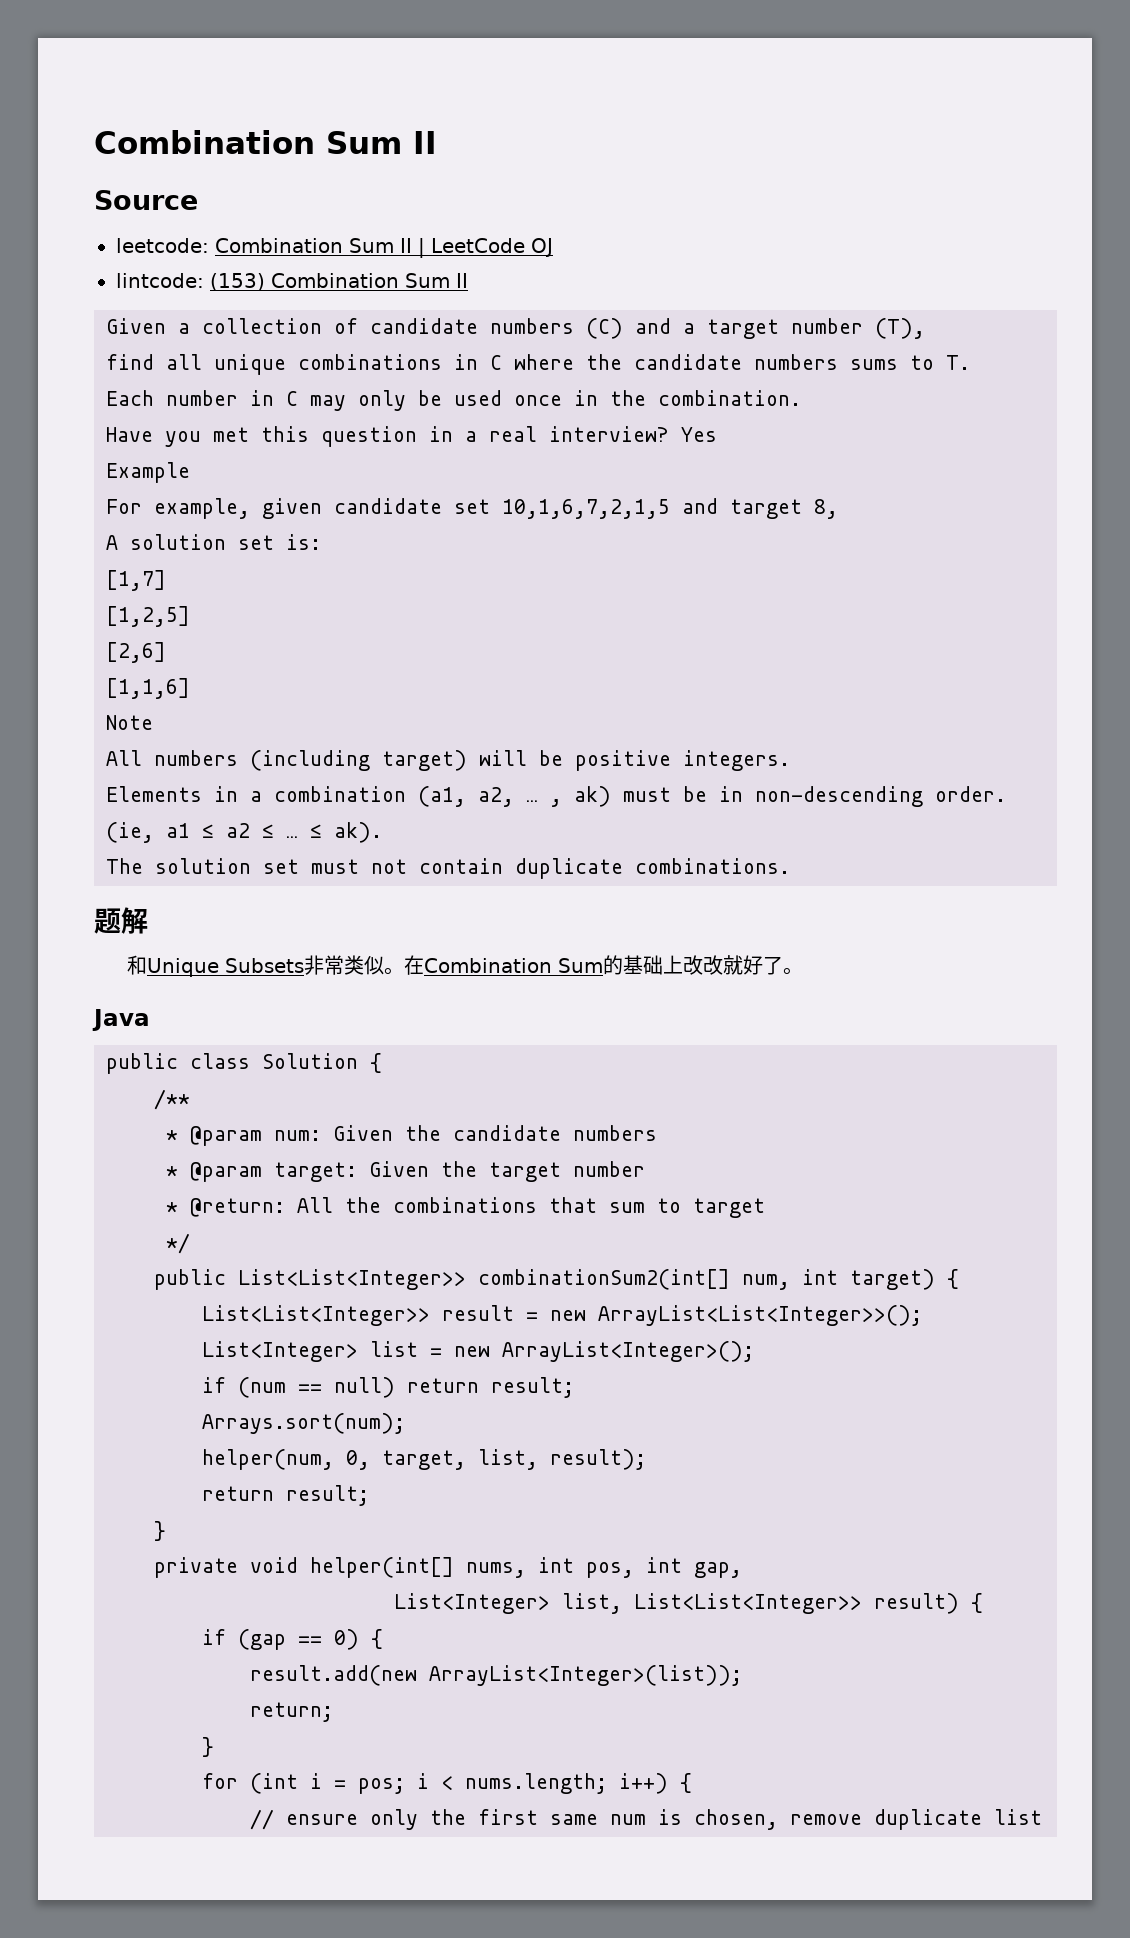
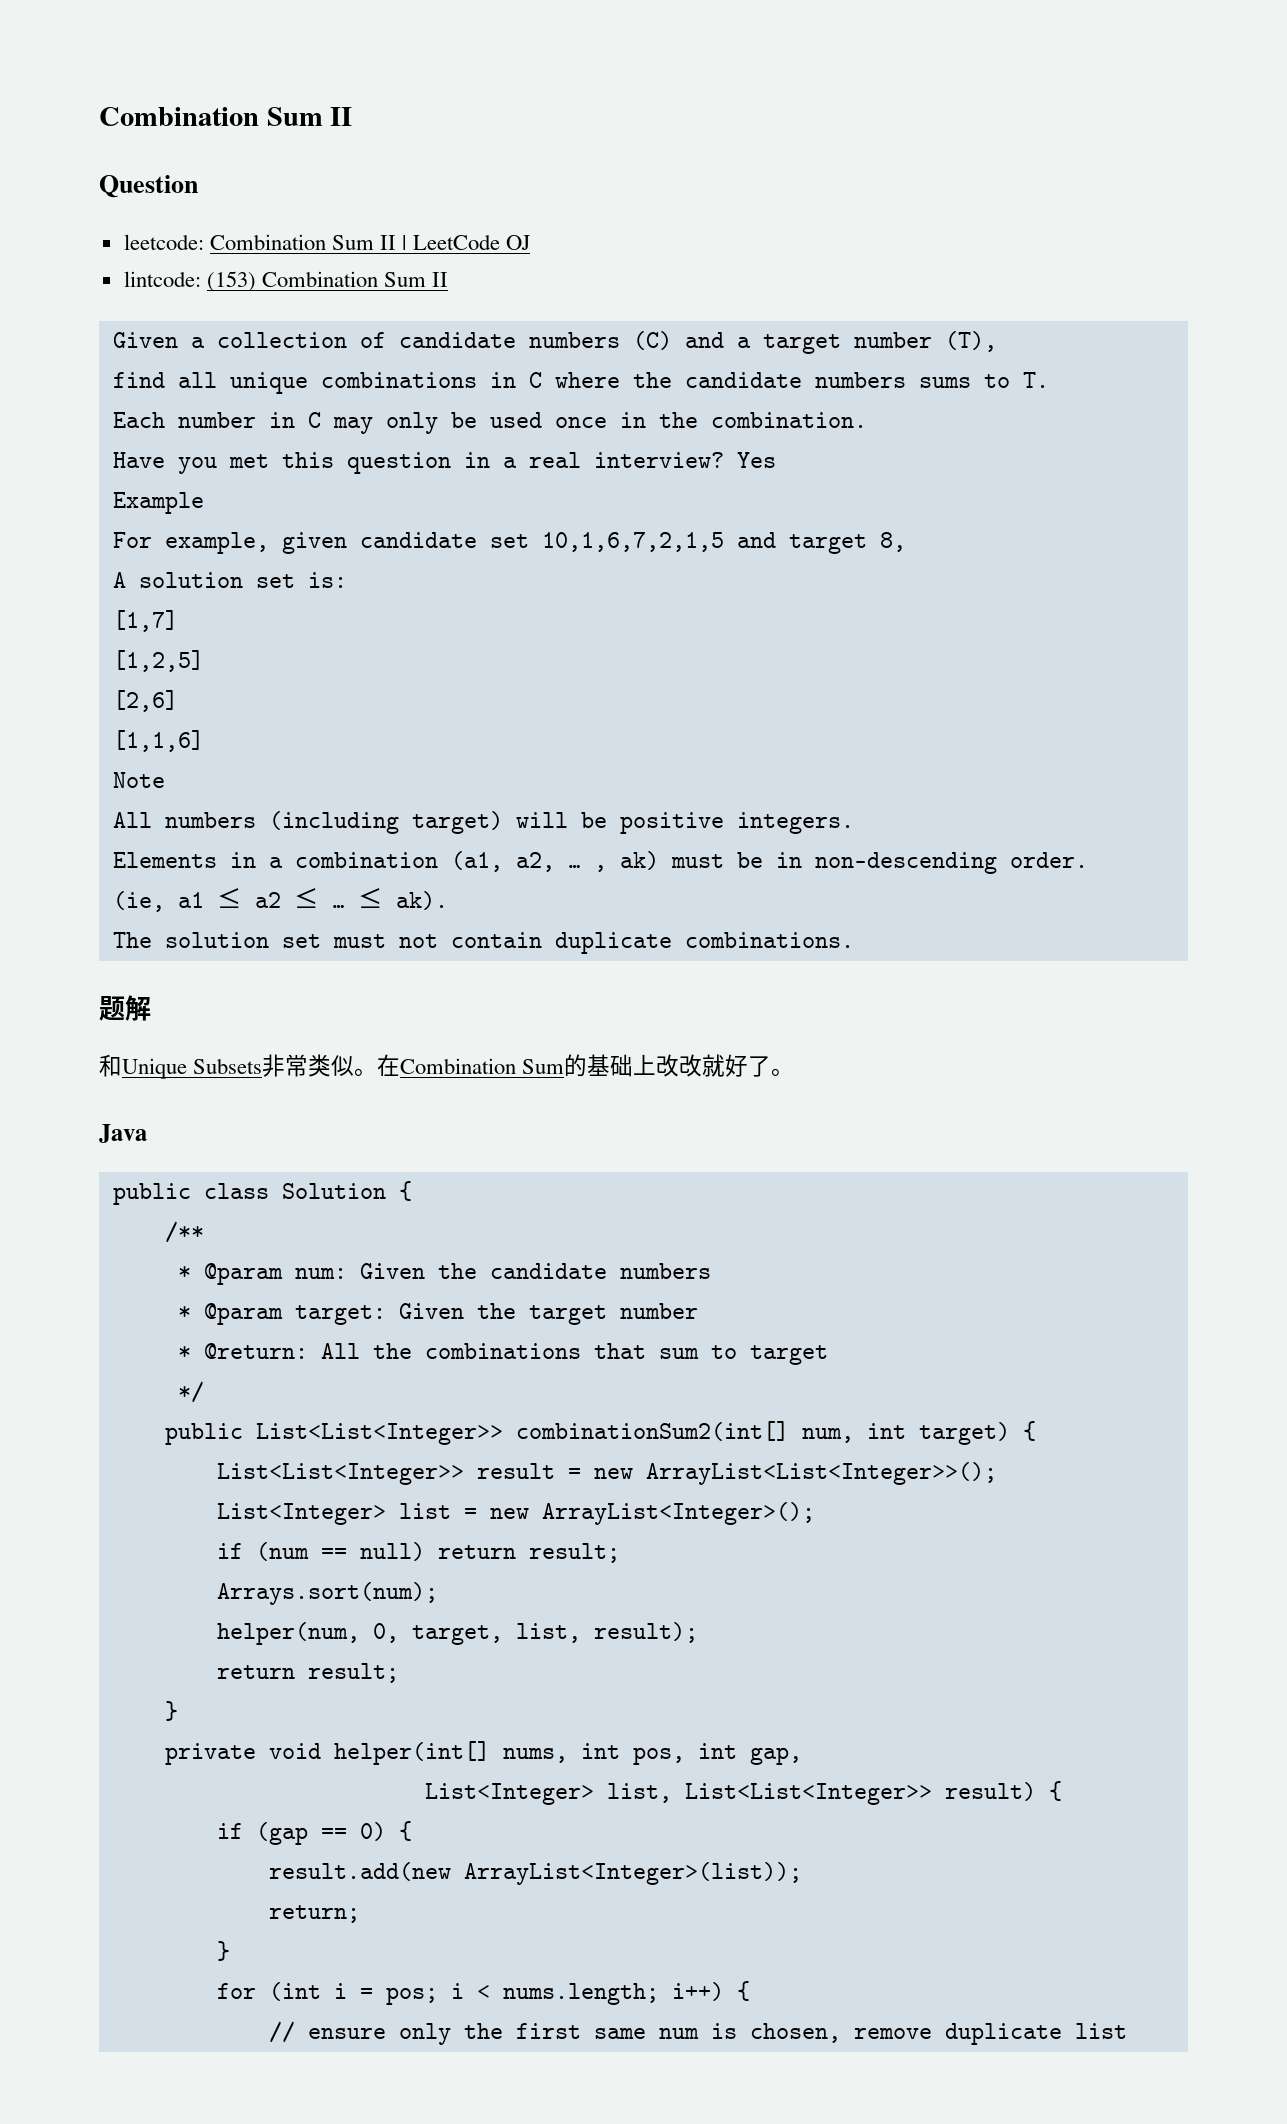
[94,130,437,154] [94,190,198,210] Combination Sum II // Source -> [99,107,353,126] [99,175,198,198] Combination Sum II // Question

